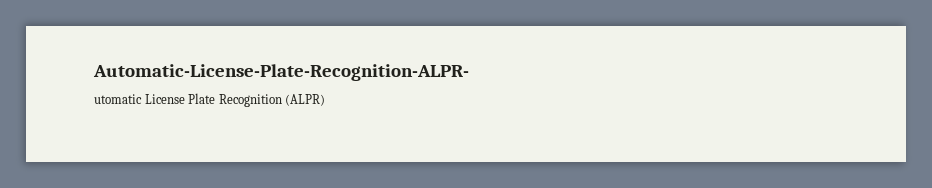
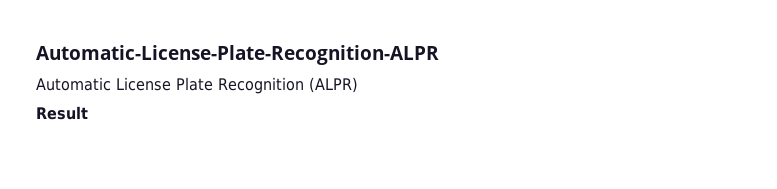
[93,64,469,81] [94,94,142,104] Automatic-License-Plate-Recognition-ALPR- // utomatic -> [36,45,439,65] [36,77,111,91] Automatic-License-Plate-Recognition-ALPR // Automatic
(326, 100) none -> [36,106,88,120] // Result

